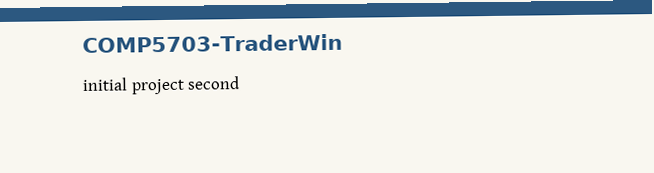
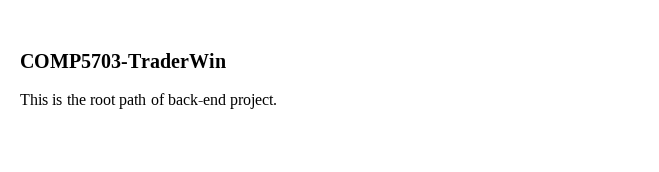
[82,76,241,95] initial project second -> [20,93,278,109] This is the root path of back-end project.

